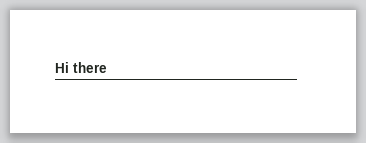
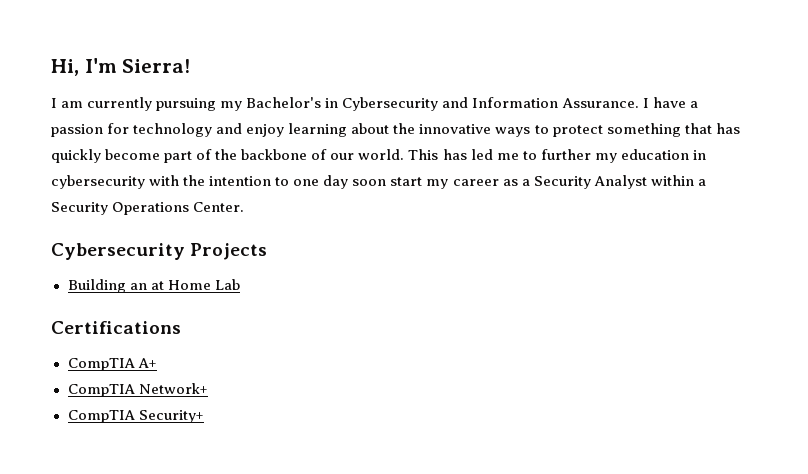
[55,62,107,73] Hi there -> [51,58,191,76] [51,97,698,111] [51,123,740,137] [51,149,706,163] [51,175,706,189] [51,202,245,215] [51,243,268,260] [67,279,240,293] [51,321,181,334] [67,358,157,371] [67,383,208,397] [67,410,204,423] Hi, I'm Sierra! // I am currently pursuing my Bachelor's in Cybersecurity and Information Assurance. I have a passion for technology and enjoy learning about the innovative ways to protect something that has quickly become part of the backbone of our world. This has led me to further my education in cybersecurity with the intention to one day soon start my career as a Security Analyst within a Security Operations Center. // Cybersecurity Projects // Building an at Home Lab // Certifications // CompTIA A+ // CompTIA Network+ // CompTIA Security+

